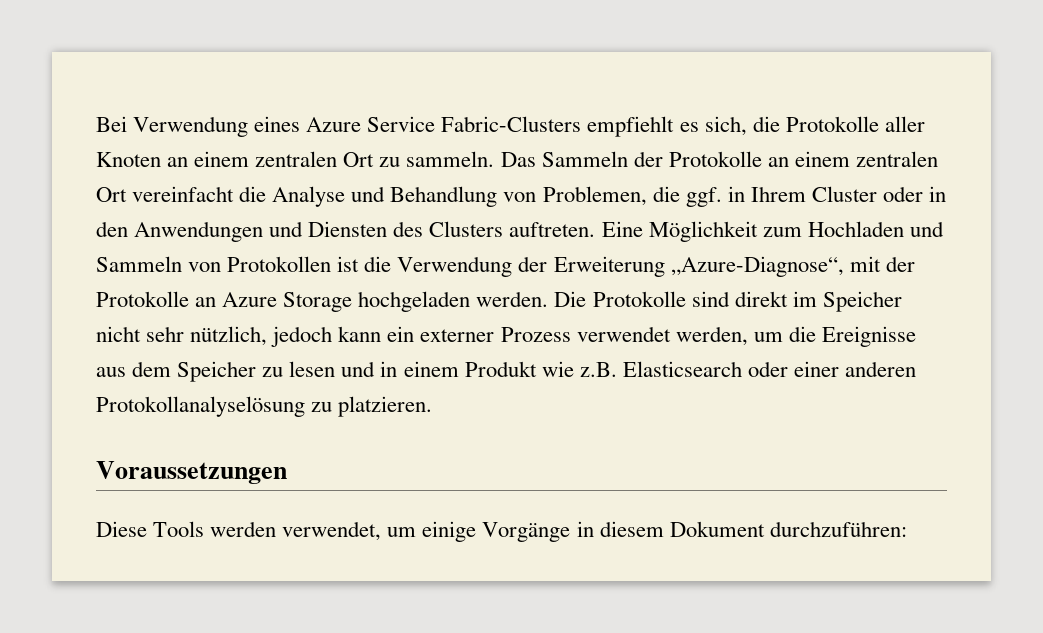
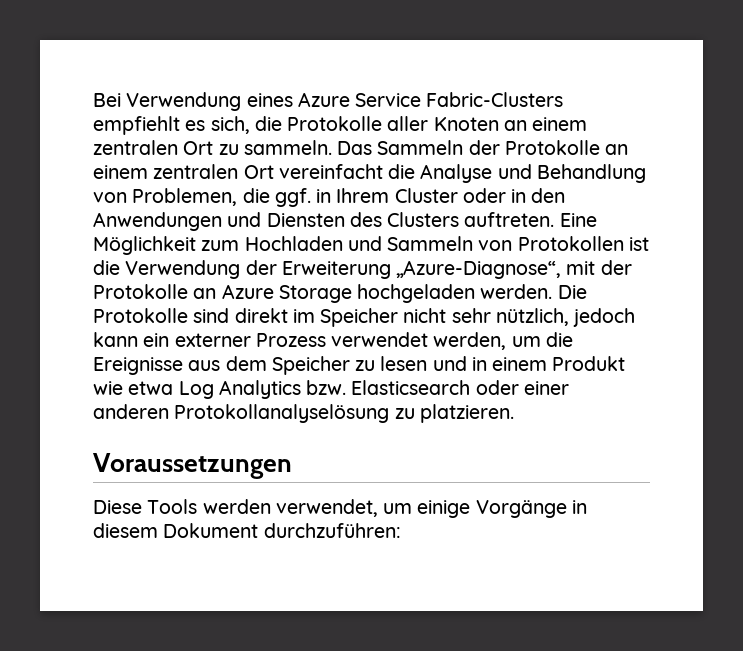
[579,362,617,377] z.B. -> [128,380,347,399] etwa Log Analytics bzw.

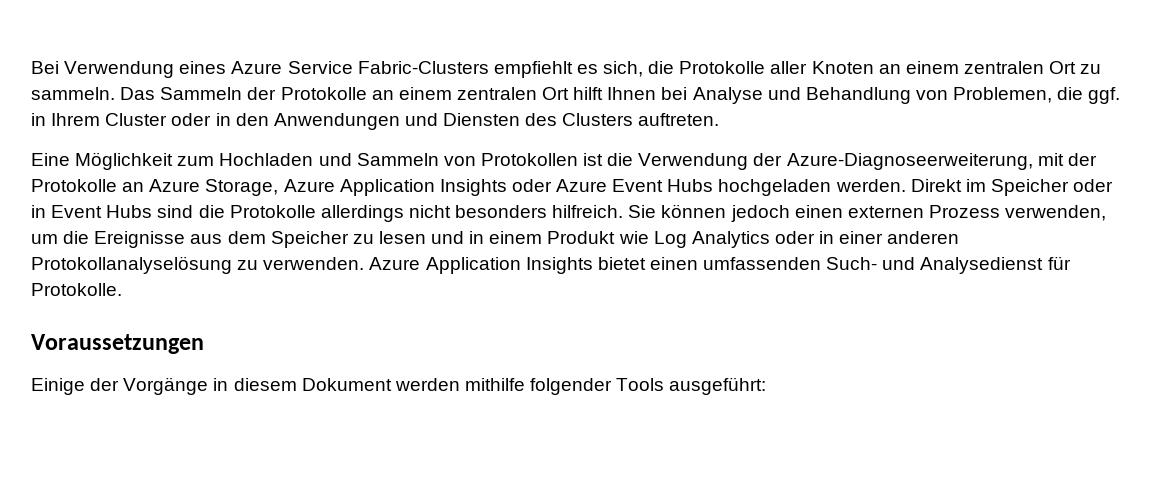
[278,164,416,179] vereinfacht die -> [573,87,688,100] hilft Ihnen bei
(555, 219) none -> (720, 119) //
[281,260,562,279] Erweiterung „Azure-Diagnose“, -> [786,153,1033,170] Azure-Diagnoseerweiterung,
[278,284,587,303] [93,308,636,327] [93,332,507,350] Storage hochgeladen werden. Die Protokolle sind direkt im Speicher nicht sehr nützlich, jedoch kann ein externer Prozess verwendet werden, -> [205,179,1114,196] [31,204,1107,222] Storage, Azure Application Insights oder Azure Event Hubs hochgeladen werden. Direkt im Speicher oder in Event Hubs sind die Protokolle allerdings nicht besonders hilfreich. Sie können jedoch einen externen Prozess verwenden,
[128,381,174,395] etwa -> (649, 237) none
[306,380,519,395] bzw. Elasticsearch oder -> [774,231,835,244] oder in
[419,404,514,423] [93,453,292,479] [93,499,587,518] [93,523,401,538] platzieren. // Voraussetzungen // Diese Tools werden verwendet, um einige Vorgänge in diesem Dokument durchzuführen: -> [263,256,1071,274] [31,283,122,296] [31,334,204,354] [31,377,767,395] verwenden. Azure Application Insights bietet einen umfassenden Such- und Analysedienst für Protokolle. // Voraussetzungen // Einige der Vorgänge in diesem Dokument werden mithilfe folgender Tools ausgeführt:

